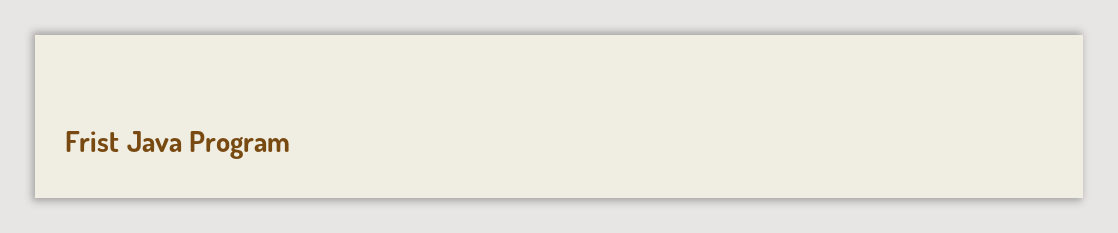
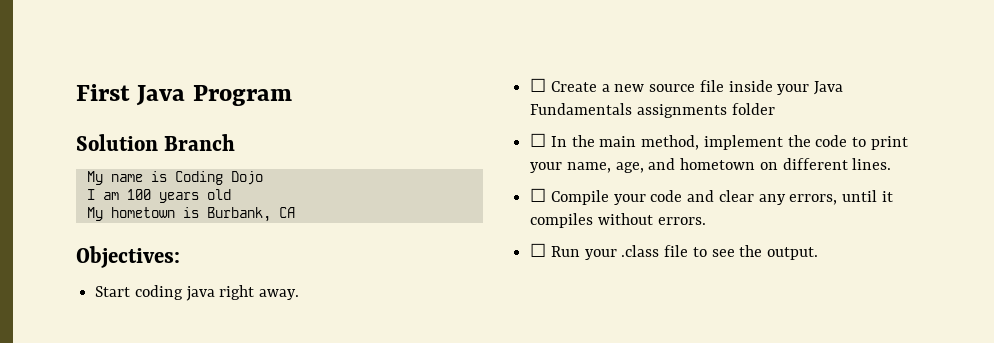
[65,131,119,152] Frist -> [76,84,130,101] First
(291, 145) none -> [76,134,236,151] [86,171,263,185] [86,189,231,203] [86,207,295,222] [76,246,180,268] [95,285,300,301] [530,78,844,95] [530,103,775,118] [530,133,908,150] [530,158,892,173] [530,188,893,205] [530,213,706,228] [530,243,819,260] // Solution Branch // My name is Coding Dojo // I am 100 years old // My hometown is Burbank, CA // Objectives: // Start coding java right away. // ☐ Create a new source file inside your Java Fundamentals assignments folder // ☐ In the main method, implement the code to print your name, age, and hometown on different lines. // ☐ Compile your code and clear any errors, until it compiles without errors. // ☐ Run your .class file to see the output.

